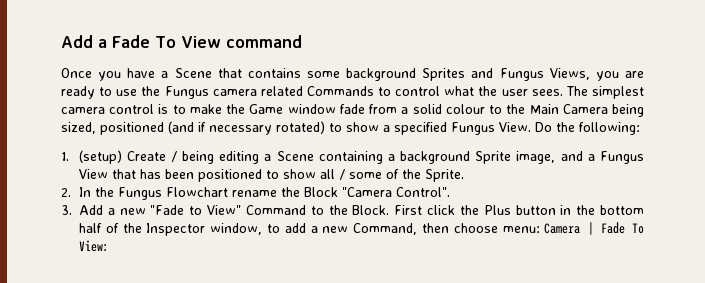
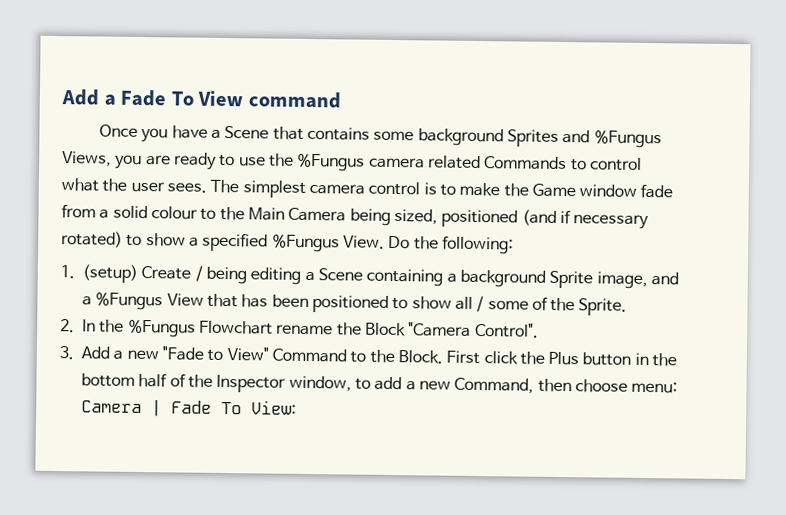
[499,68,544,81] Fungus -> [593,130,662,149] %Fungus
[164,86,209,99] Fungus -> [297,153,366,172] %Fungus
[451,122,495,135] Fungus -> [271,234,340,253] %Fungus
[599,151,644,164] Fungus -> [95,292,164,311] %Fungus
[117,187,162,200] Fungus -> [127,319,196,338] %Fungus

